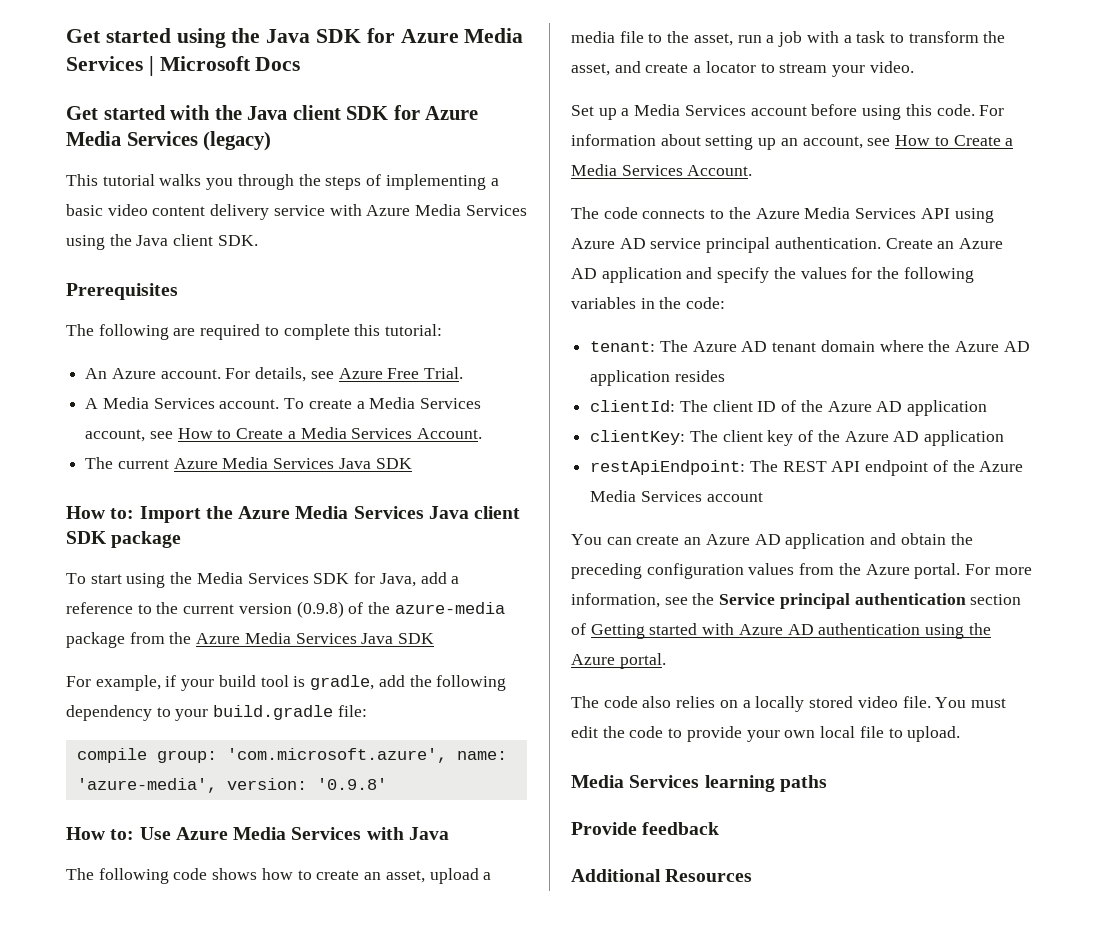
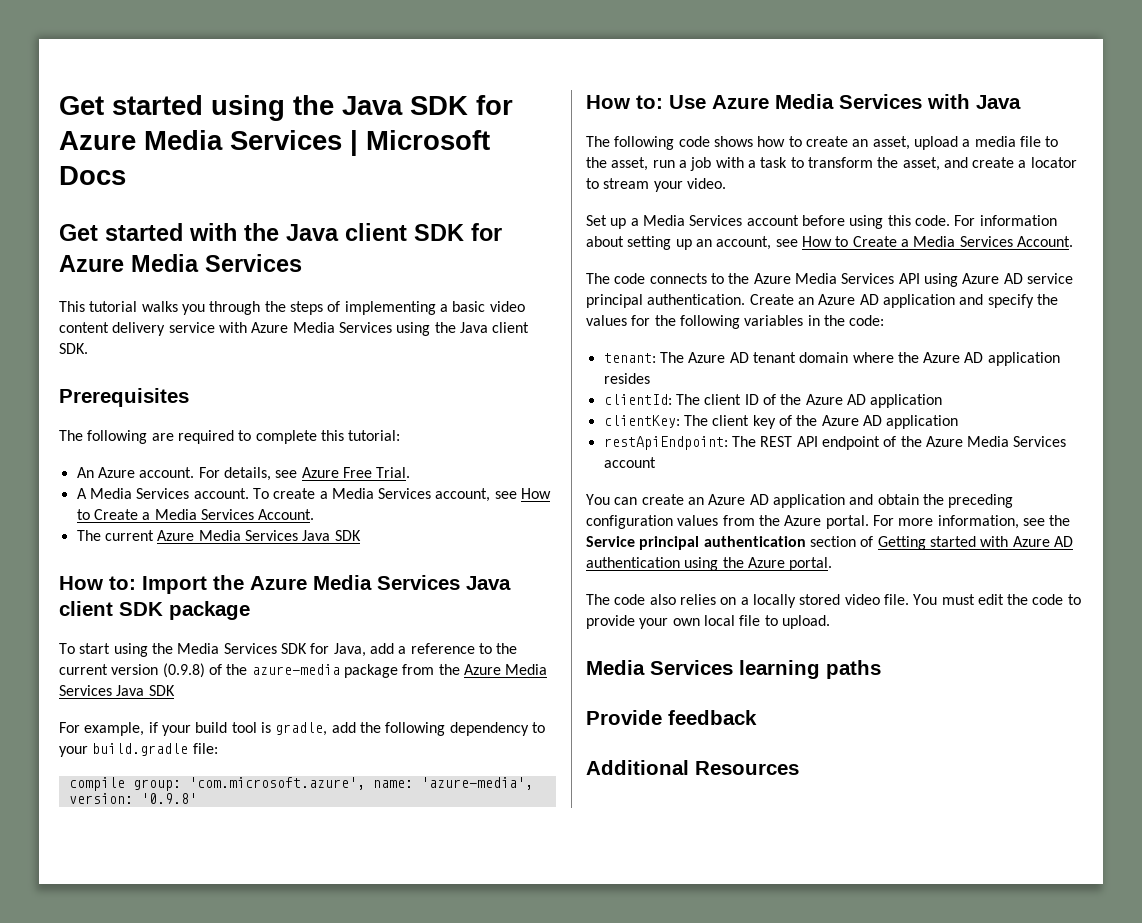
[203,131,272,151] (legacy) -> (302, 263) none

